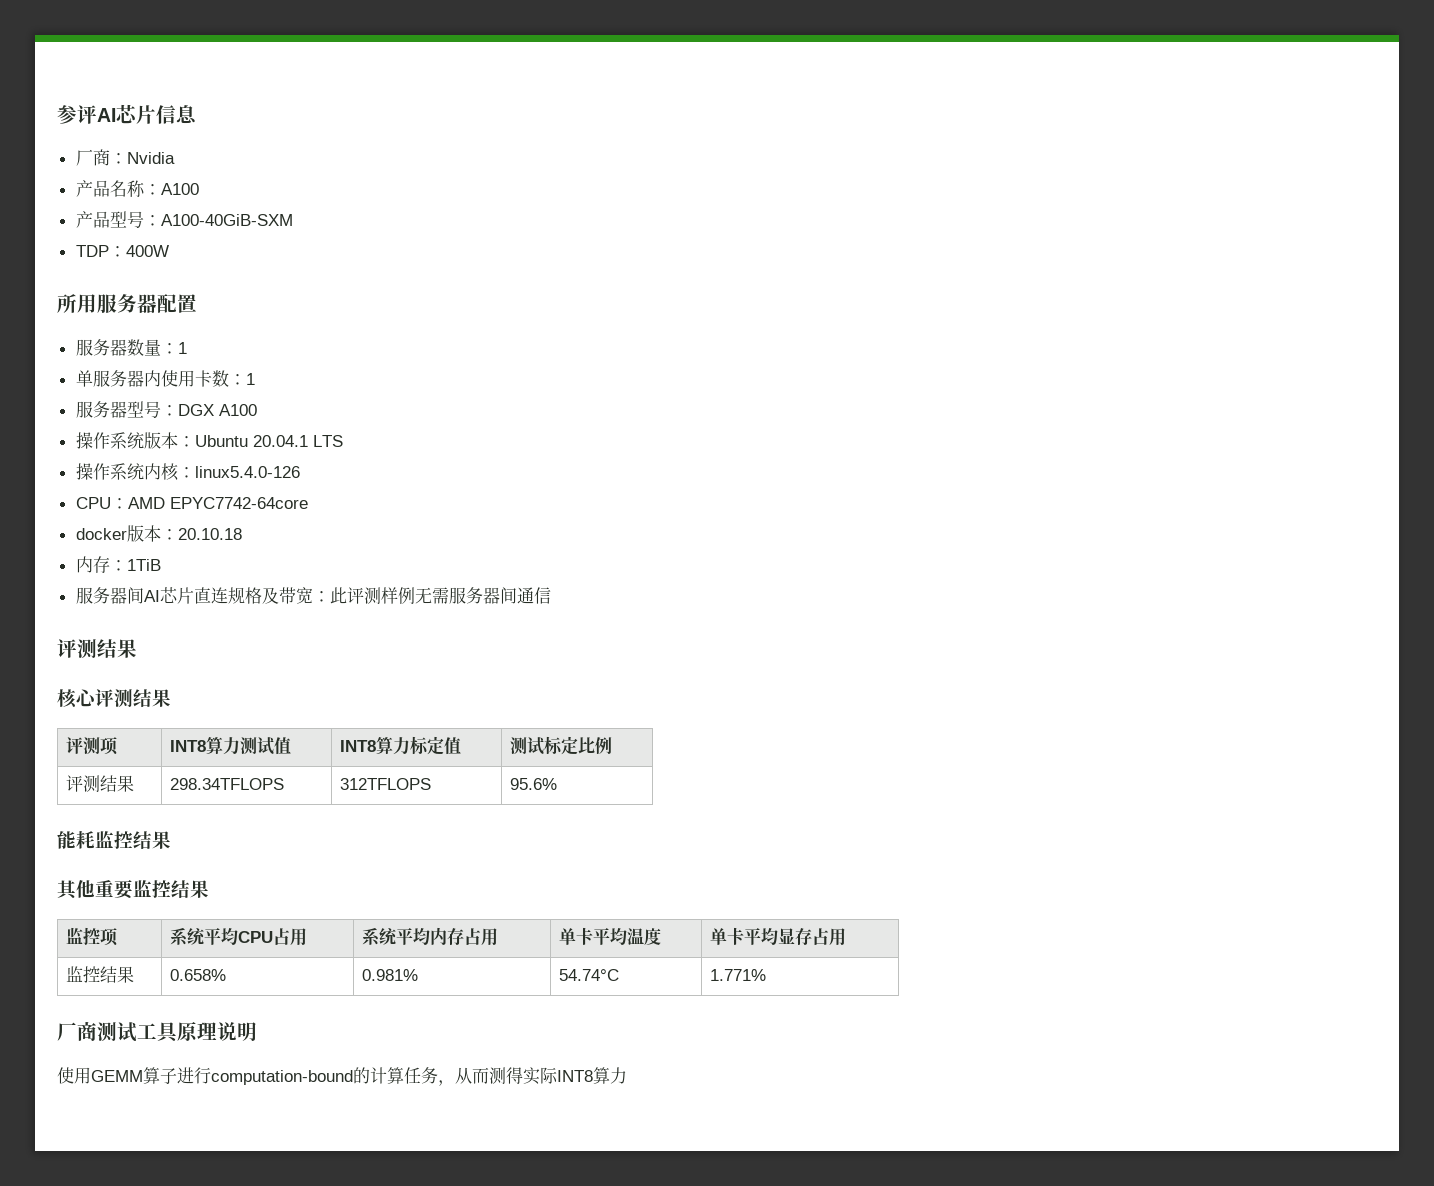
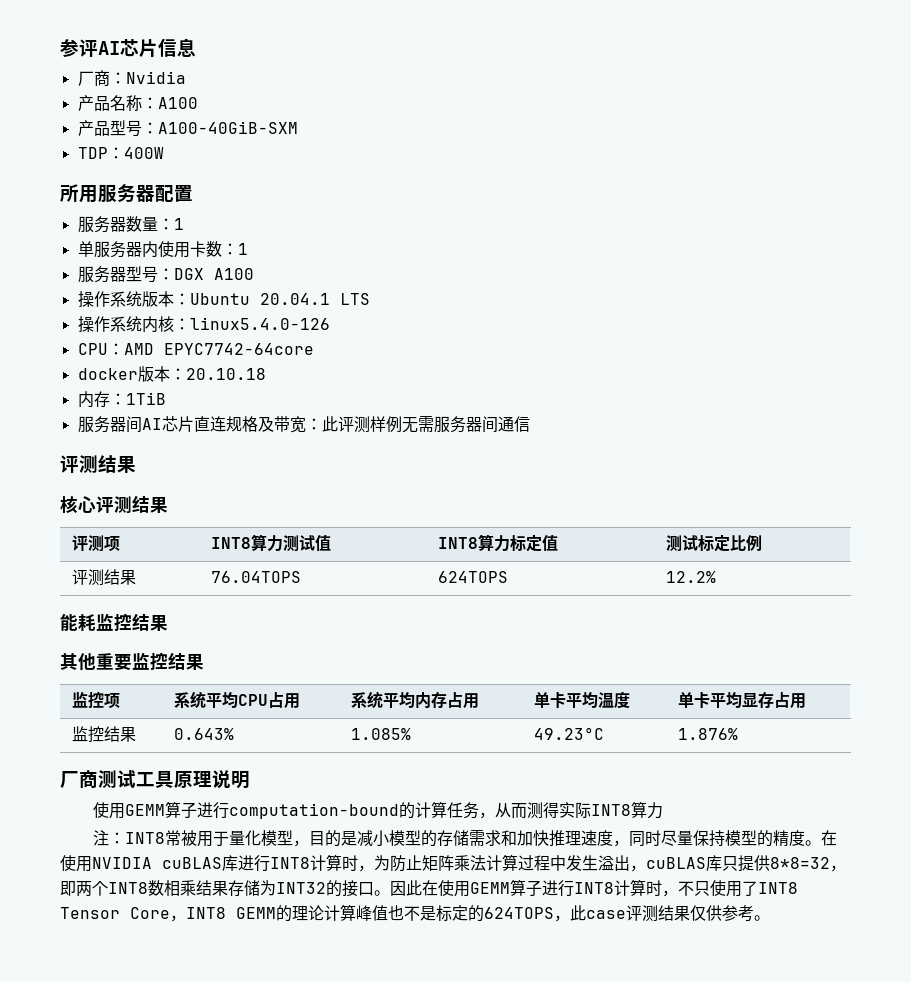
[170,778,285,790] [340,778,432,790] [510,778,558,790] 298.34TFLOPS | 312TFLOPS | 95.6% -> [211,571,302,583] [438,571,509,583] [666,571,717,583] 76.04TOPS | 624TOPS | 12.2%
[170,969,227,981] [362,969,419,981] [559,969,620,981] [710,969,767,981] 0.658% | 0.981% | 54.74°C | 1.771% -> [174,728,235,740] [351,728,412,740] [534,727,605,740] [678,728,739,740] 0.643% | 1.085% | 49.23°C | 1.876%
(627, 1075) none -> [93,830,838,847] [60,854,846,872] [60,879,798,897] [60,904,770,922] // 注：INT8常被用于量化模型，目的是减小模型的存储需求和加快推理速度，同时尽量保持模型的精度。在使用NVIDIA cuBLAS库进行INT8计算时，为防止矩阵乘法计算过程中发生溢出，cuBLAS库只提供8*8=32，即两个INT8数相乘结果存储为INT32的接口。因此在使用GEMM算子进行INT8计算时，不只使用了INT8 Tensor Core，INT8 GEMM的理论计算峰值也不是标定的624TOPS，此case评测结果仅供参考。

